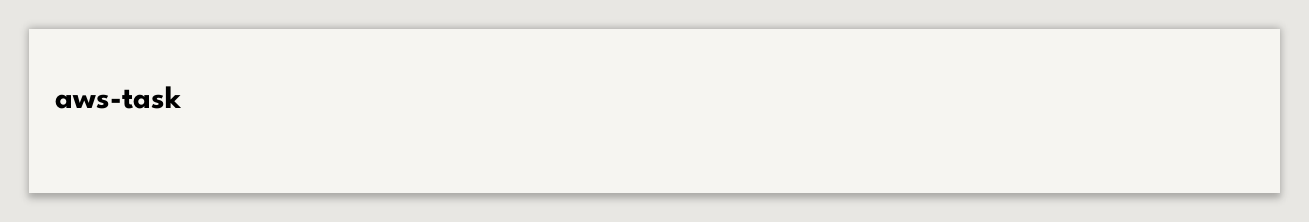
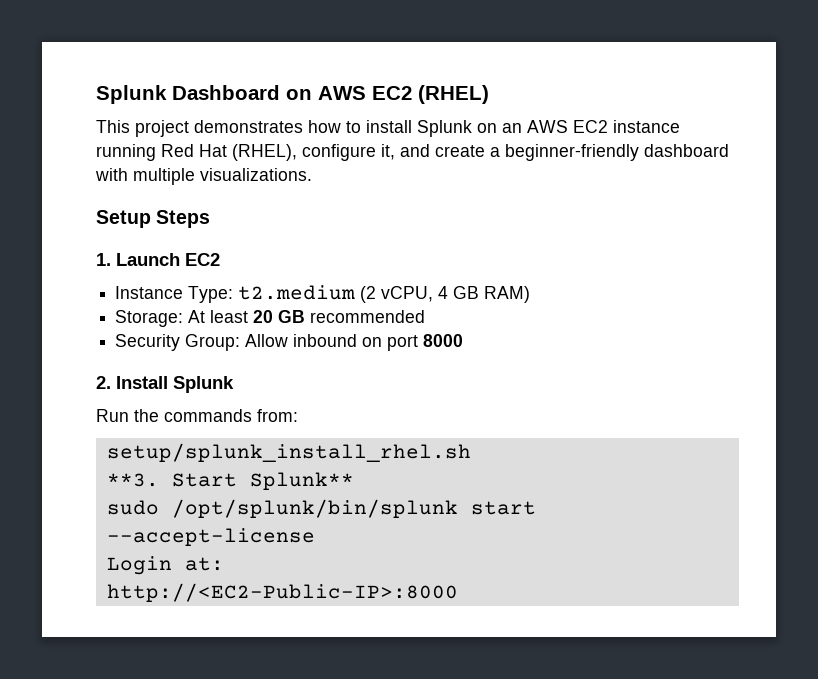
[55,86,182,109] aws-task -> [96,85,489,104] [96,120,680,137] [96,144,729,161] [95,168,312,185] [96,210,211,228] [96,253,220,266] [115,285,531,303] [115,310,426,327] [115,334,464,351] [96,376,234,393] [96,409,298,422] [106,443,471,462] [106,472,354,490] [106,499,536,518] [106,528,315,546] [106,556,224,575] [106,583,458,602] Splunk Dashboard on AWS EC2 (RHEL) // This project demonstrates how to install Splunk on an AWS EC2 instance running Red Hat (RHEL), configure it, and create a beginner-friendly dashboard with multiple visualizations. // Setup Steps // 1. Launch EC2 // Instance Type: t2.medium (2 vCPU, 4 GB RAM) // Storage: At least 20 GB recommended // Security Group: Allow inbound on port 8000 // 2. Install Splunk // Run the commands from: // setup/splunk_install_rhel.sh // **3. Start Splunk** // sudo /opt/splunk/bin/splunk start --accept-license // Login at: // http://<EC2-Public-IP>:8000

